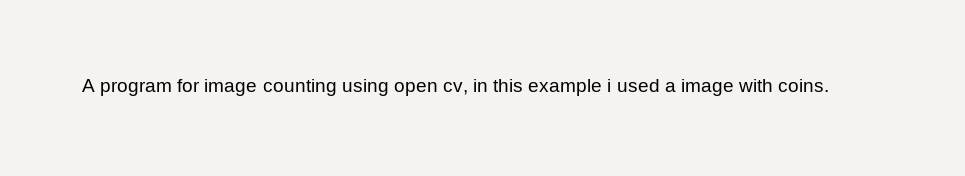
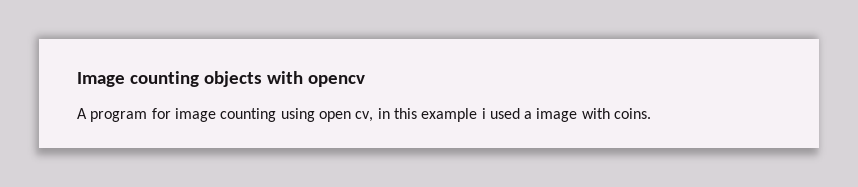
(82, 85) none -> [77,71,365,87] Image counting objects with opencv //

